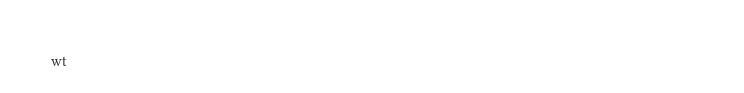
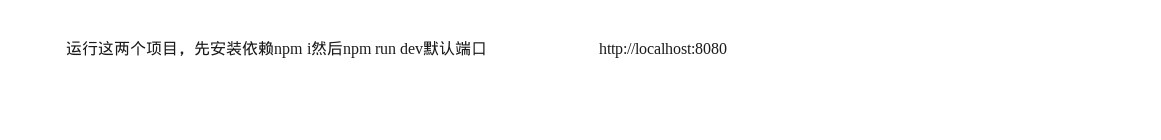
[51,56,67,66] wt -> [66,40,727,58] 运行这两个项目，先安装依赖npm i然后npm run dev默认端口http://localhost:8080

